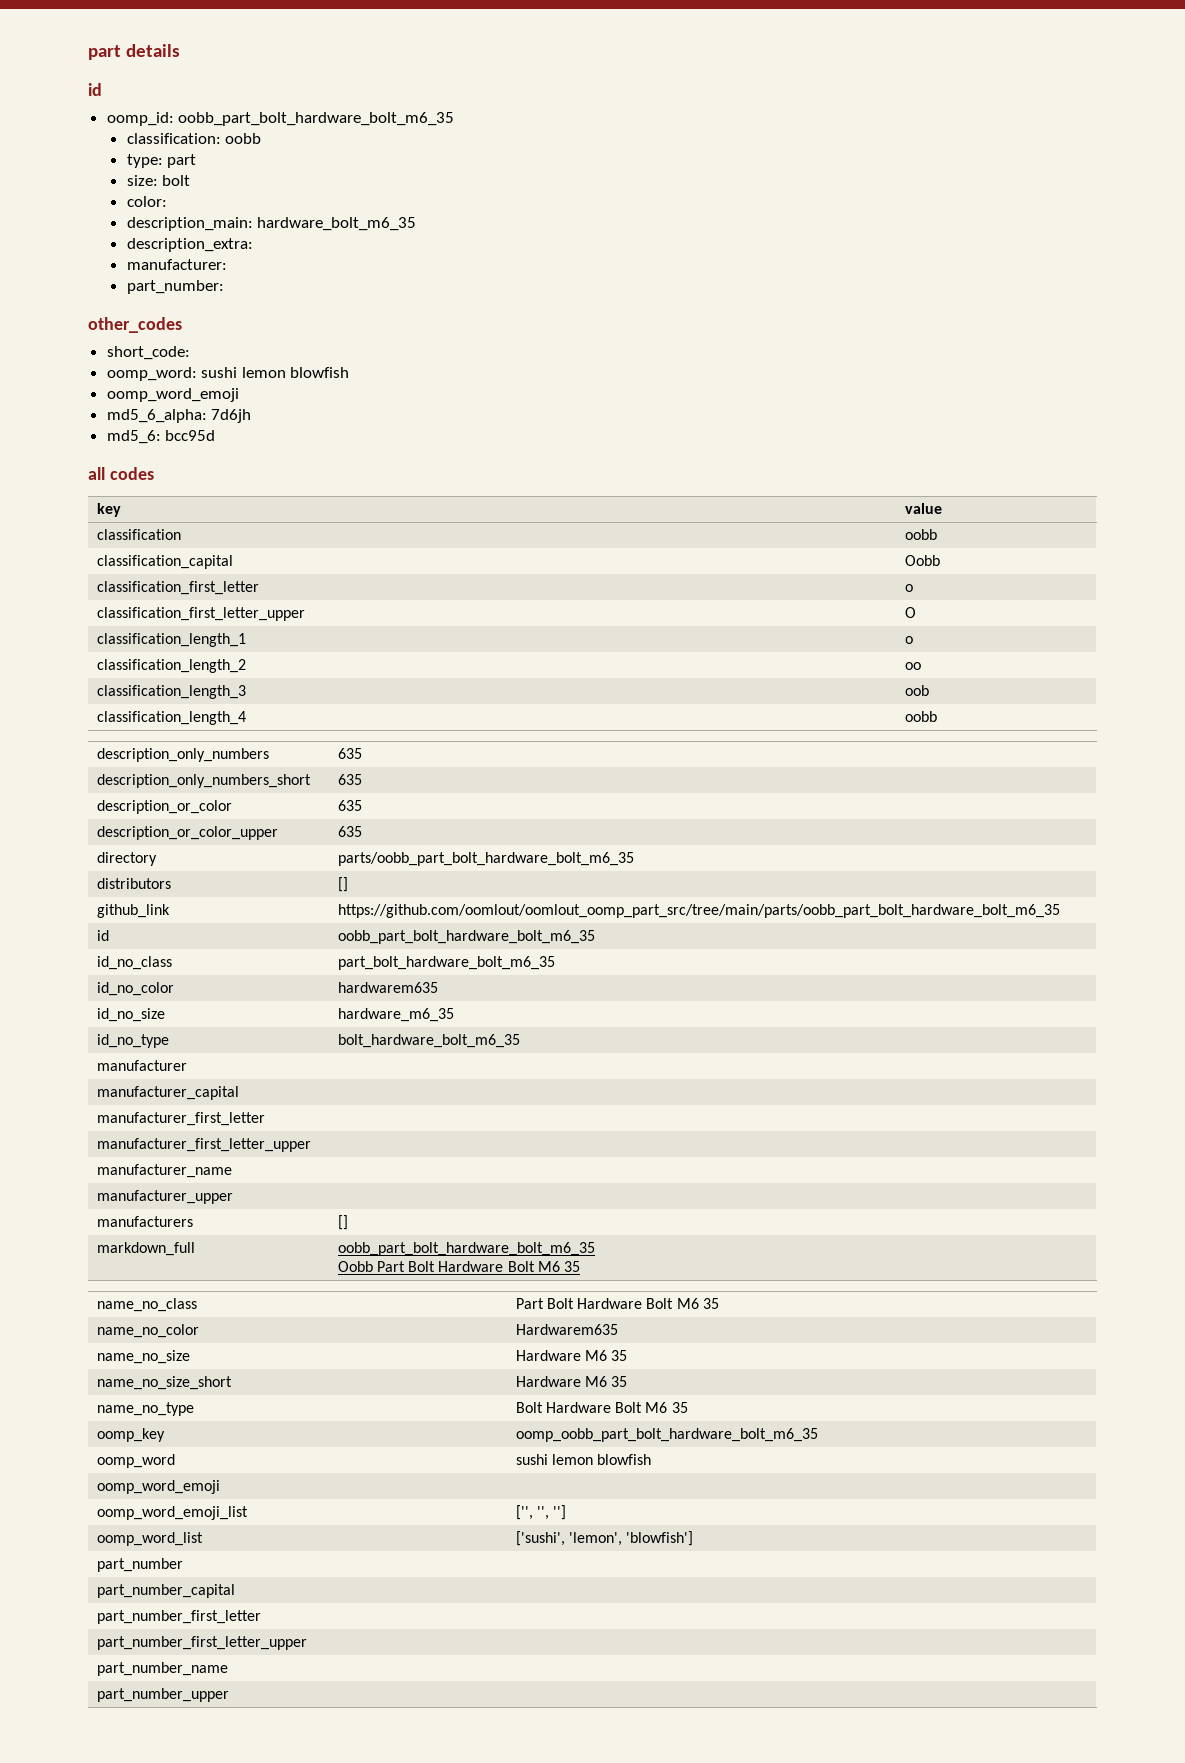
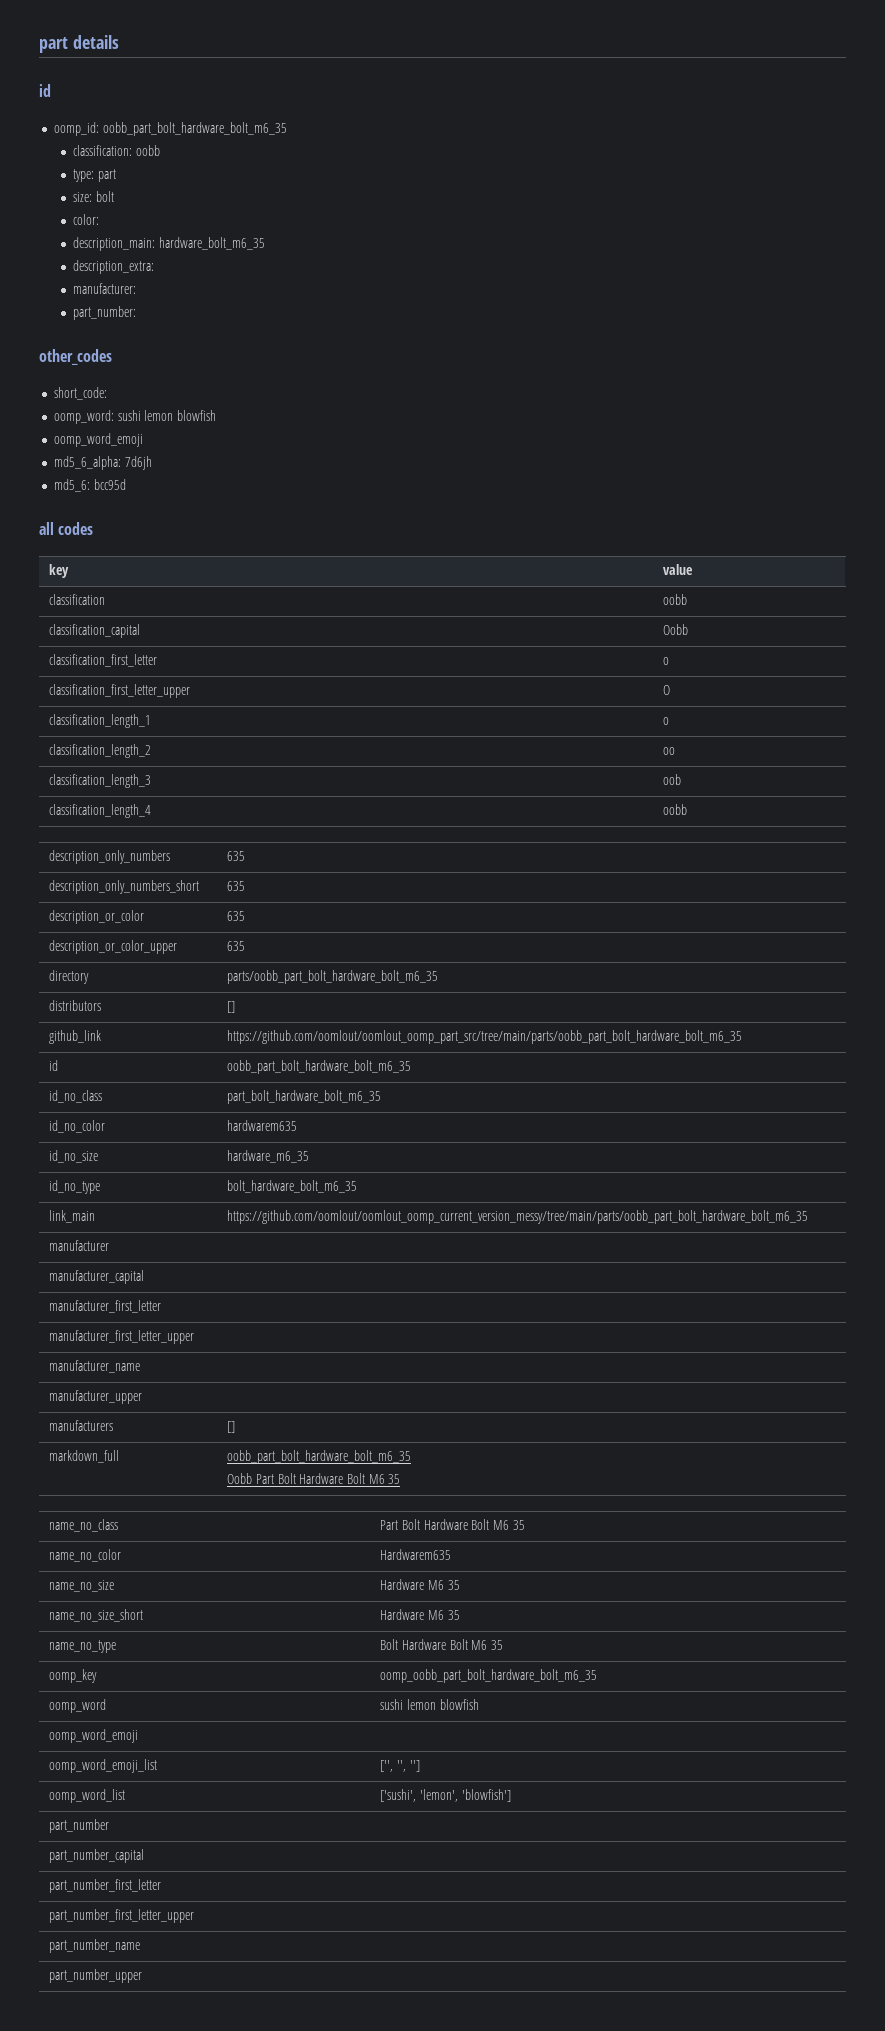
(520, 1041) none -> [49,1210,96,1223] [227,1210,809,1224] // link_main | https://github.com/oomlout/oomlout_oomp_current_version_messy/tree/main/parts/oobb_part_bolt_hardware_bolt_m6_35

